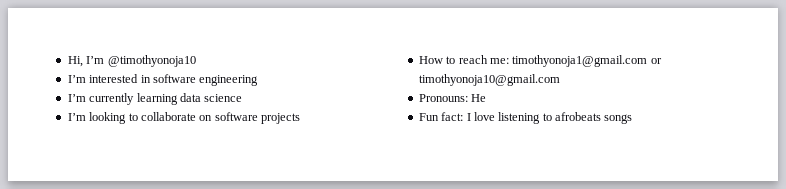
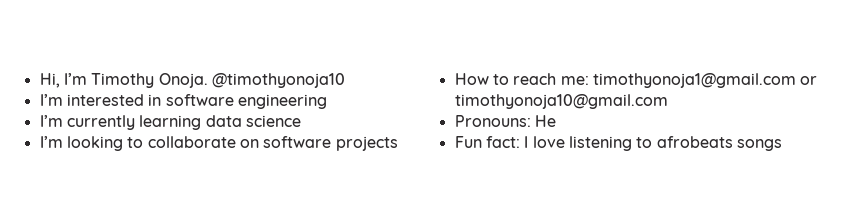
(105, 60) none -> [91,73,208,88] Timothy Onoja.

